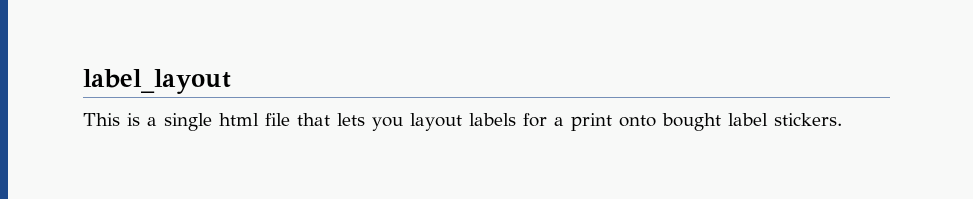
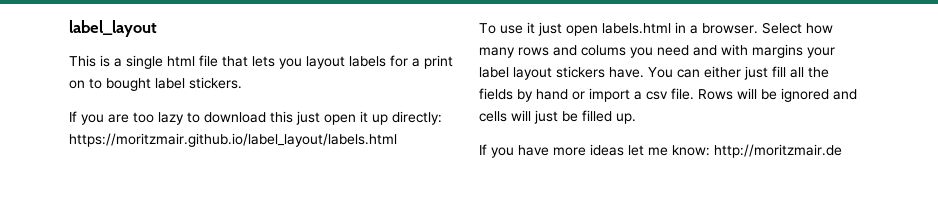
[619,115,656,127] onto -> [69,78,102,89] on to
(842, 119) none -> [69,111,442,125] [69,133,397,147] [479,22,833,36] [479,44,835,58] [479,66,829,80] [479,88,857,102] [479,110,636,124] [479,144,842,158] // If you are too lazy to download this just open it up directly: https://moritzmair.github.io/label_layout/labels.html // To use it just open labels.html in a browser. Select how many rows and colums you need and with margins your label layout stickers have. You can either just fill all the fields by hand or import a csv file. Rows will be ignored and cells will just be filled up. // If you have more ideas let me know: http://moritzmair.de

